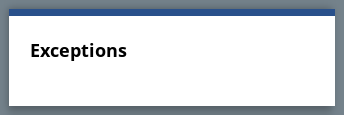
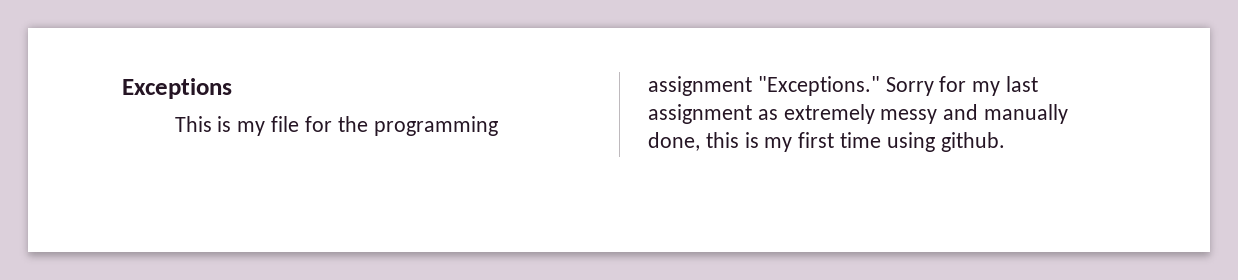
(127, 52) none -> [174,116,498,136] [648,76,1039,96] [648,104,1069,124] [648,132,1005,152] // This is my file for the programming assignment "Exceptions." Sorry for my last assignment as extremely messy and manually done, this is my first time using github.

